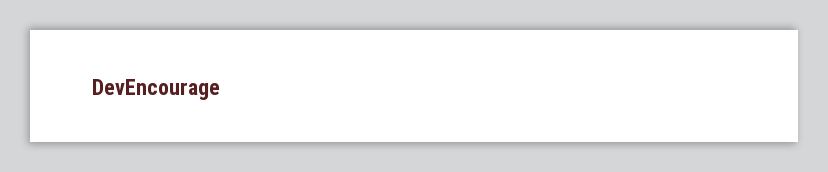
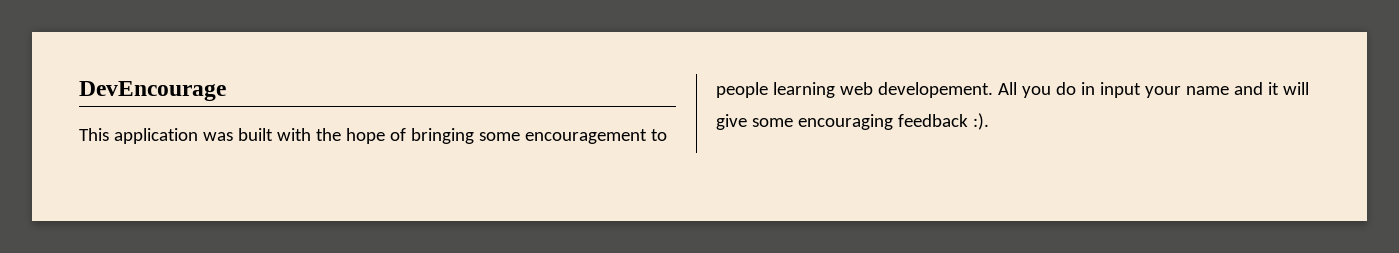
(220, 89) none -> [79,128,667,144] [716,82,1309,98] [716,113,989,130] // This application was built with the hope of bringing some encouragement to people learning web developement. All you do in input your name and it will give some encouraging feedback :).

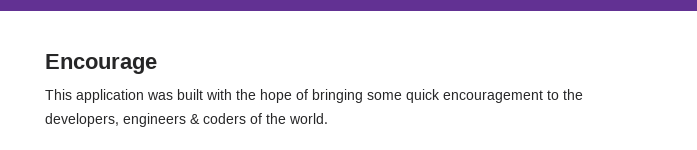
[79,81,226,101] DevEncourage -> [45,54,157,74] Encourage
(520, 136) none -> [406,89,440,103] quick
[716,82,1309,98] [716,113,989,130] people learning web developement. All you do in input your name and it will give some encouraging feedback :). -> [563,89,583,100] [45,113,328,127] the developers, engineers & coders of the world.

